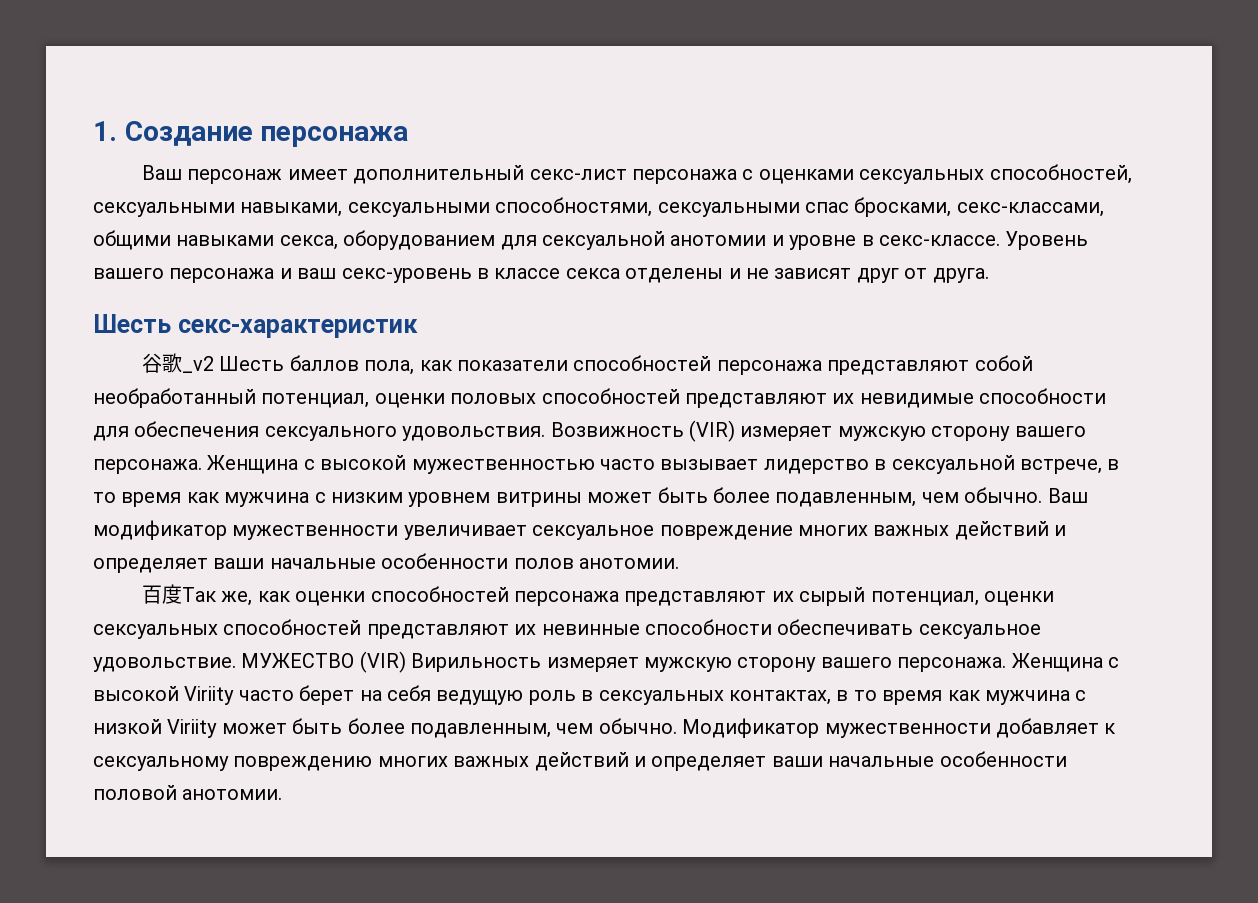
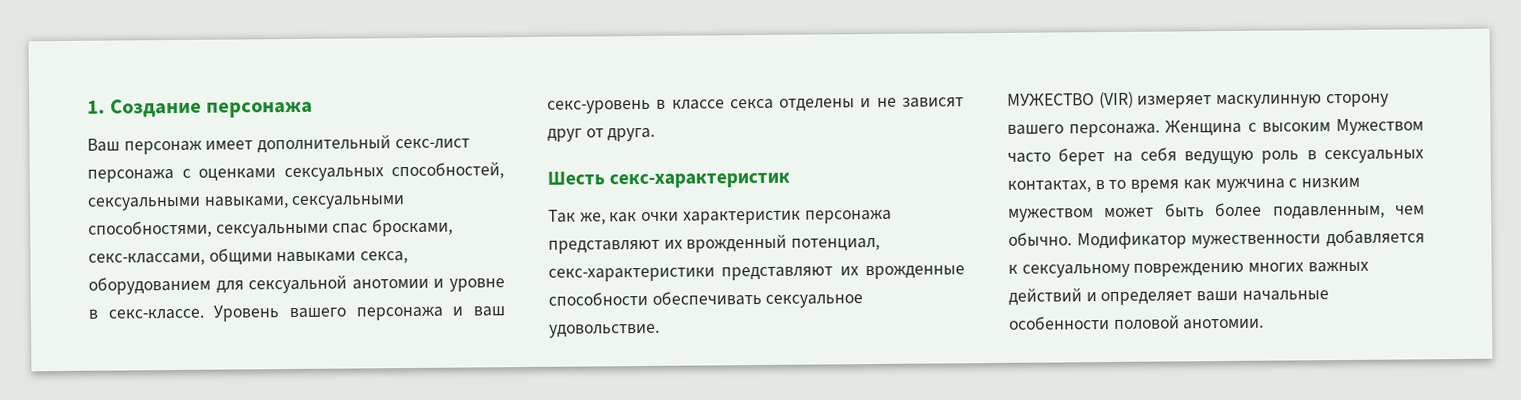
[141,353,1033,375] [93,388,1107,408] [93,421,684,441] 谷歌_v2 Шесть баллов пола, как показатели способностей персонажа представляют собой необработанный потенциал, оценки половых способностей представляют их невидимые способности для обеспечения сексуального удовольствия. Возвижность -> [548,209,892,225] [548,234,881,254] [548,265,965,282] [548,290,864,308] [549,323,660,338] [1007,93,1095,107] Так же, как очки характеристик персонажа представляют их врожденный потенциал, секс-характеристики представляют их врожденные способности обеспечивать сексуальное удовольствие. // МУЖЕСТВО
[837,426,1086,441] [93,455,1120,474] [93,487,1088,507] [93,520,1067,540] [93,553,679,573] [141,584,1054,606] [93,619,1041,639] [93,651,1119,673] [93,686,235,705] мужскую сторону вашего персонажа. Женщина с высокой мужественностью часто вызывает лидерство в сексуальной встрече, в то время как мужчина с низким уровнем витрины может быть более подавленным, чем обычно. Ваш модификатор мужественности увеличивает сексуальное повреждение многих важных действий и определяет ваши начальные особенности полов анотомии. // 百度Так же, как оценки способностей персонажа представляют их сырый потенциал, оценки сексуальных способностей представляют их невинные способности обеспечивать сексуальное удовольствие. МУЖЕСТВО (VIR) Вирильность измеряет мужскую сторону вашего персонажа. Женщина с высокой Viriity -> [1216,93,1389,109] [1007,118,1424,138] маскулинную сторону вашего персонажа. Женщина с высоким Мужеством
[93,719,218,738] низкой Viriity -> [1301,177,1361,188] [1008,208,1094,222] низким мужеством
[995,718,1099,738] добавляет -> [1326,229,1425,248] добавляется

